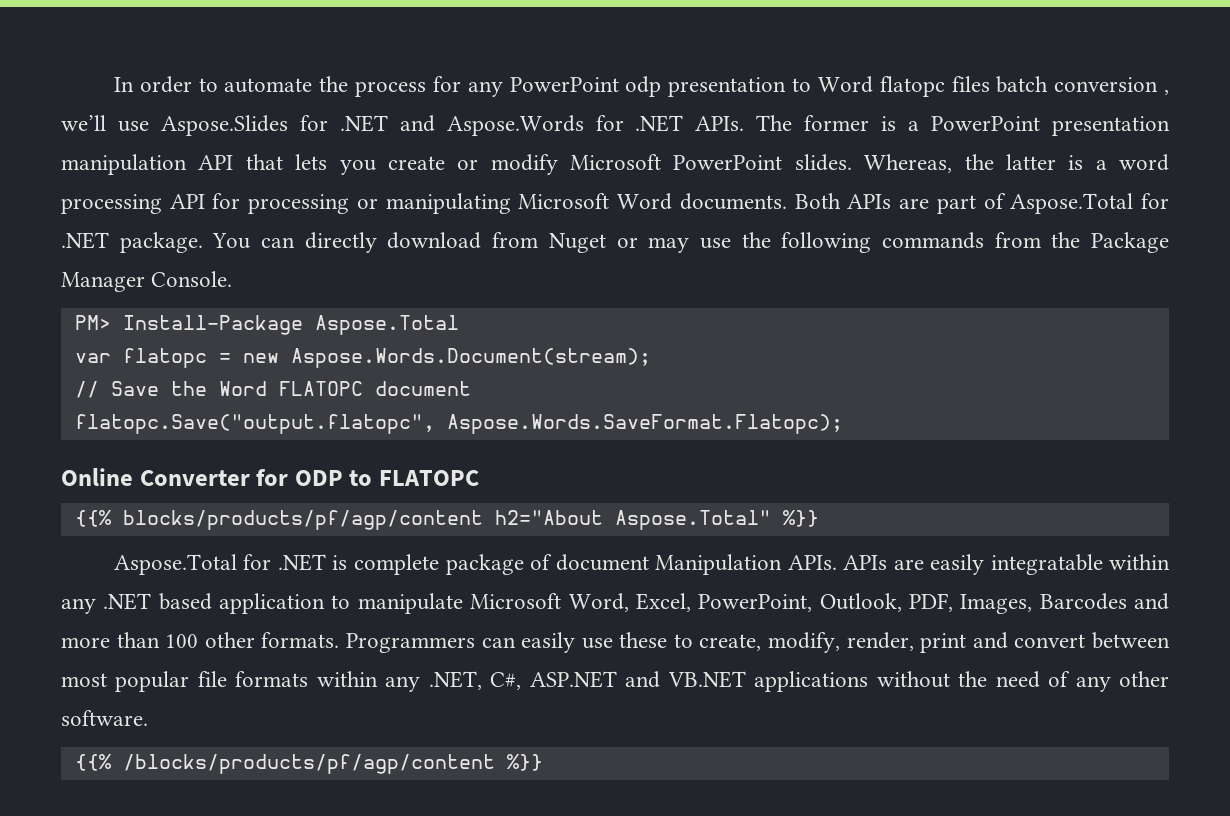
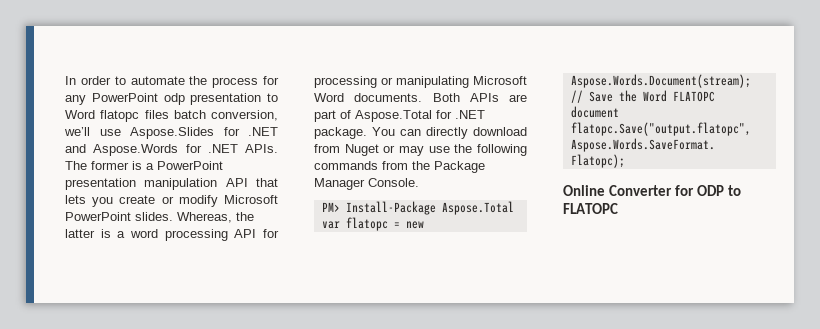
[1054,77,1169,95] conversion , -> [211,110,278,121] conversion,
[74,510,819,530] [113,554,1170,575] [61,593,1170,614] [61,632,1170,653] [61,671,1169,692] [61,710,148,726] [74,754,543,774] // {{% blocks/products/pf/agp/content h2="About Aspose.Total" %}} // Aspose.Total for .NET is complete package of document Manipulation APIs. APIs are easily integratable within any .NET based application to manipulate Microsoft Word, Excel, PowerPoint, Outlook, PDF, Images, Barcodes and more than 100 other formats. Programmers can easily use these to create, modify, render, print and convert between most popular file formats within any .NET, C#, ASP.NET and VB.NET applications without the need of any other software. // {{% /blocks/products/pf/agp/content %}} -> (618, 208) none

